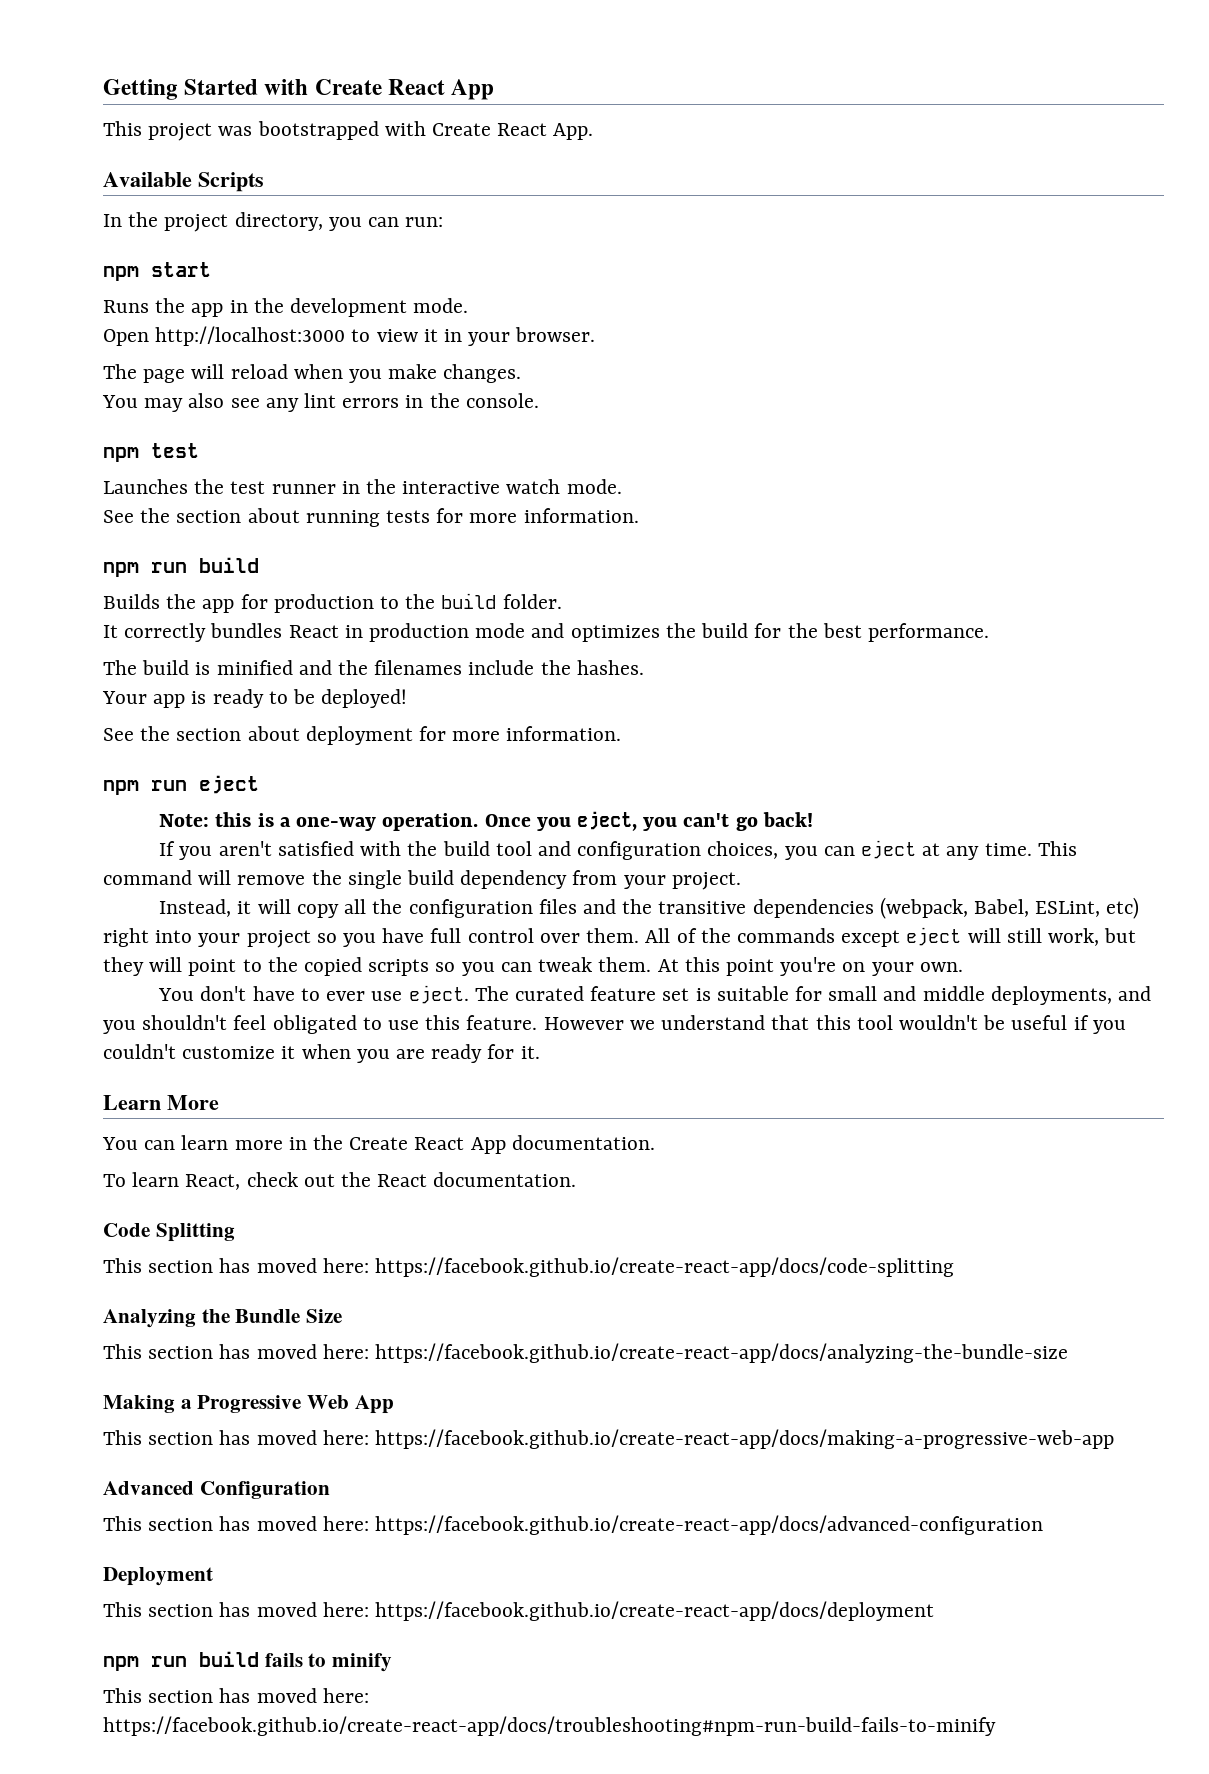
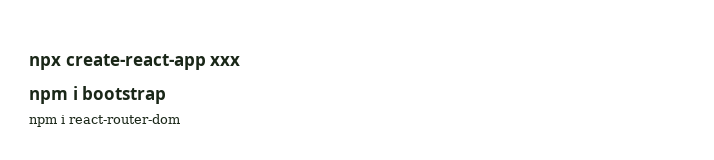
[103,79,495,100] [103,121,594,141] [103,172,264,192] [103,212,444,232] [103,262,211,281] [103,298,469,317] [103,326,596,346] [103,364,522,383] [102,393,539,412] [103,443,199,462] [103,479,622,494] [103,508,639,527] [103,557,259,577] [103,593,562,613] [103,623,989,642] [103,660,644,675] [102,689,408,708] [103,726,622,745] [103,775,259,795] [159,811,813,831] [159,840,1077,860] [103,870,741,890] [159,897,1140,919] [103,927,1137,948] [103,957,963,976] [158,985,1152,1005] [103,1015,1126,1034] [103,1044,540,1063] [103,1095,219,1110] [102,1135,655,1154] [103,1172,577,1190] [103,1223,235,1242] [103,1257,955,1277] [103,1309,343,1328] [103,1343,1069,1363] [103,1395,394,1414] [103,1429,1115,1449] [103,1481,330,1499] [103,1515,1044,1535] [103,1567,213,1586] [103,1601,935,1621] [103,1651,393,1672] [103,1688,369,1703] [103,1716,996,1736] Getting Started with Create React App // This project was bootstrapped with Create React App. // Available Scripts // In the project directory, you can run: // npm start // Runs the app in the development mode. // Open http://localhost:3000 to view it in your browser. // The page will reload when you make changes. // You may also see any lint errors in the console. // npm test // Launches the test runner in the interactive watch mode. // See the section about running tests for more information. // npm run build // Builds the app for production to the build folder. // It correctly bundles React in production mode and optimizes the build for the best performance. // The build is minified and the filenames include the hashes. // Your app is ready to be deployed! // See the section about deployment for more information. // npm run eject // Note: this is a one-way operation. Once you eject, you can't go back! // If you aren't satisfied with the build tool and configuration choices, you can eject at any time. This command will remove the single build dependency from your project. // Instead, it will copy all the configuration files and the transitive dependencies (webpack, Babel, ESLint, etc) right into your project so you have full control over them. All of the commands except eject will still work, but they will point to the copied scripts so you can tweak them. At this point you're on your own. // You don't have to ever use eject. The curated feature set is suitable for small and middle deployments, and you shouldn't feel obligated to use this feature. However we understand that this tool wouldn't be useful if you couldn't customize it when you are ready for it. // Learn More // You can learn more in the Create React App documentation. // To learn React, check out the React documentation. // Code Splitting // This section has moved here: https://facebook.github.io/create-react-app/docs/code-splitting // Analyzing the Bundle Size // This section has moved here: https://facebook.github.io/create-react-app/docs/analyzing-the-bundle-size // Making a Progressive Web App // This section has moved here: https://facebook.github.io/create-react-app/docs/making-a-progressive-web-app // Advanced Configuration // This section has moved here: https://facebook.github.io/create-react-app/docs/advanced-configuration // Deployment // This section has moved here: https://facebook.github.io/create-react-app/docs/deployment // npm run build fails to minify // This section has moved here: https://facebook.github.io/create-react-app/docs/troubleshooting#npm-run-build-fails-to-minify -> [29,54,241,70] [29,86,167,104] [29,114,180,127] npx create-react-app xxx // npm i bootstrap // npm i react-router-dom

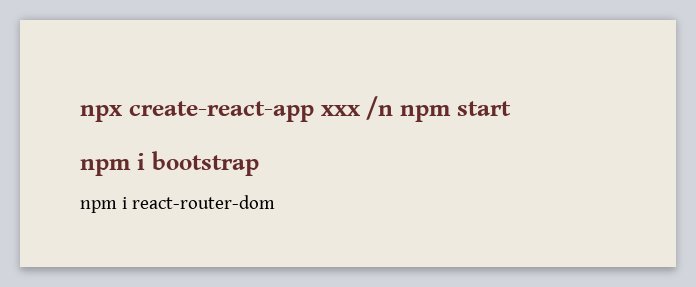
(241, 61) none -> [366,96,511,122] /n npm start

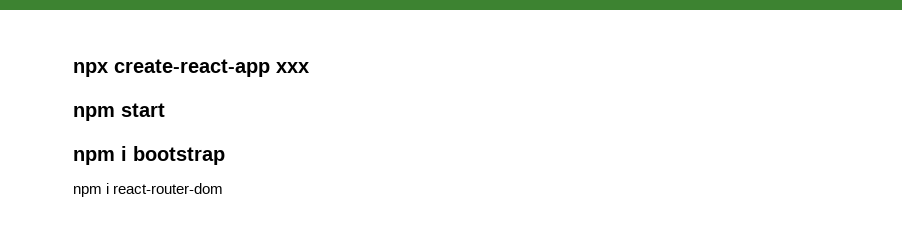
[366,96,394,120] /n -> (309, 67) //

